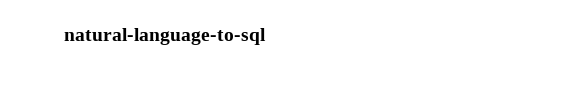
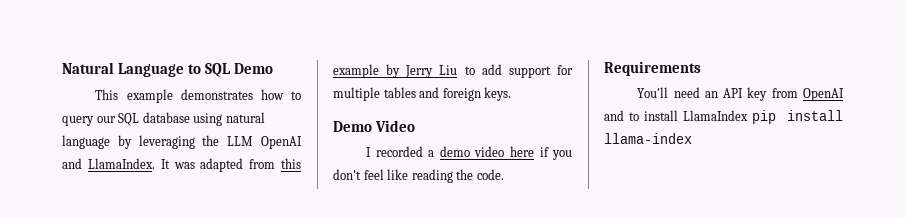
[64,28,266,45] natural-language-to-sql -> [62,62,274,77] [95,89,301,103] [62,112,265,126] [62,135,302,149] [62,158,301,172] [333,64,573,78] [333,87,512,101] [333,120,415,132] [366,146,572,160] [333,169,504,183] [604,61,701,76] [637,87,844,101] [604,110,843,124] [604,133,692,144] Natural Language to SQL Demo // This example demonstrates how to query our SQL database using natural language by leveraging the LLM OpenAI and LlamaIndex. It was adapted from this example by Jerry Liu to add support for multiple tables and foreign keys. // Demo Video // I recorded a demo video here if you don't feel like reading the code. // Requirements // You'll need an API key from OpenAI and to install LlamaIndex pip install llama-index

